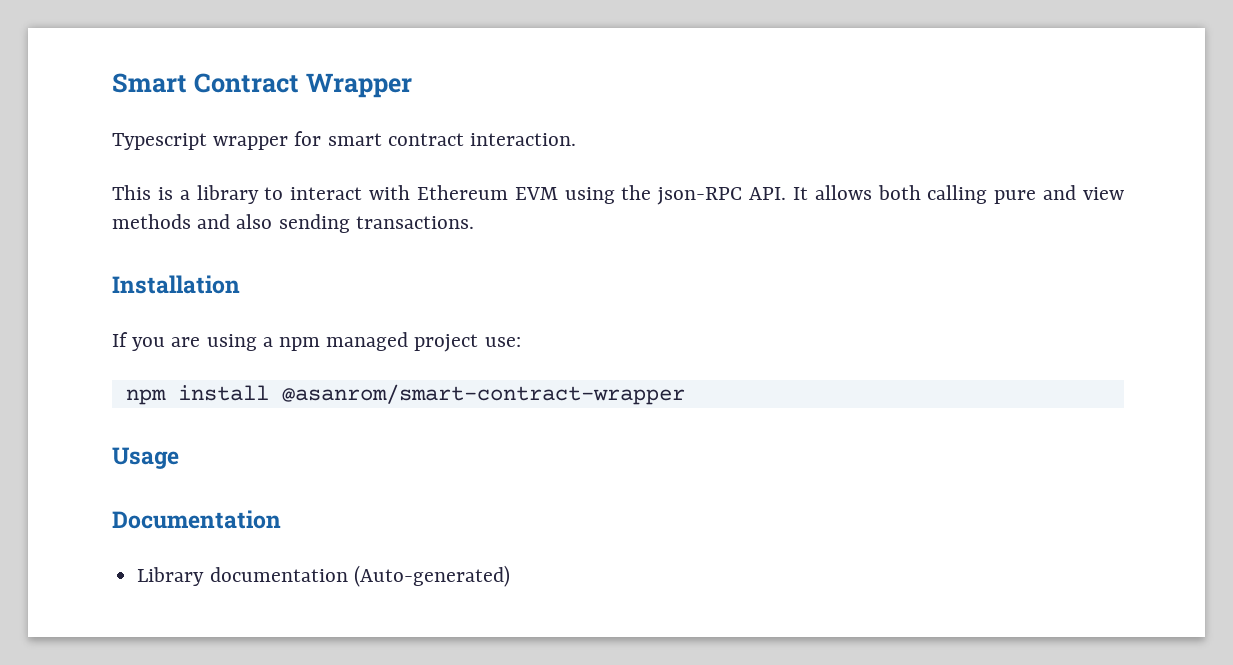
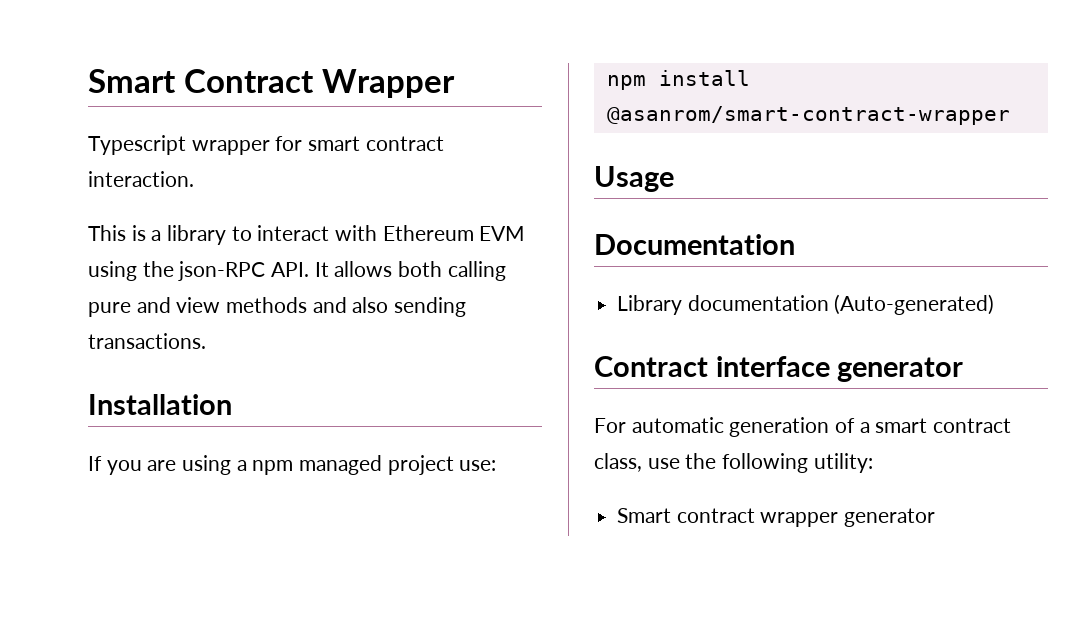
(510, 576) none -> [594,356,964,382] [594,417,1012,437] [594,453,873,473] [617,508,936,527] // Contract interface generator // For automatic generation of a smart contract class, use the following utility: // Smart contract wrapper generator

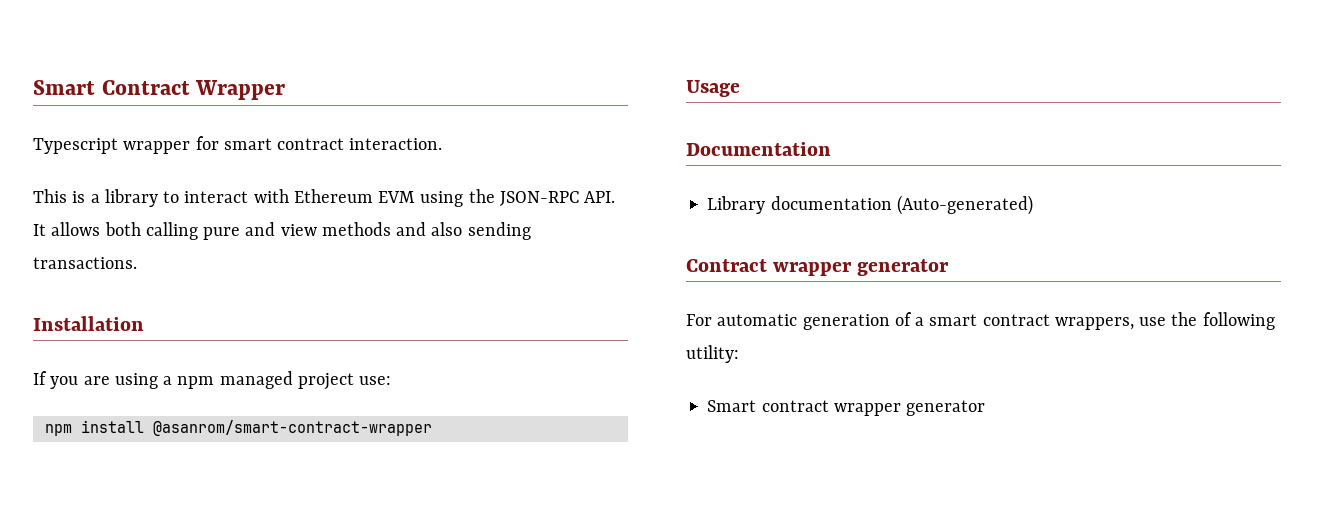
[178,261,266,281] json-RPC -> [499,191,579,206] JSON-RPC
[715,356,830,377] interface -> [773,262,853,276] wrapper
[594,453,642,472] class, -> [1054,317,1134,330] wrappers,

